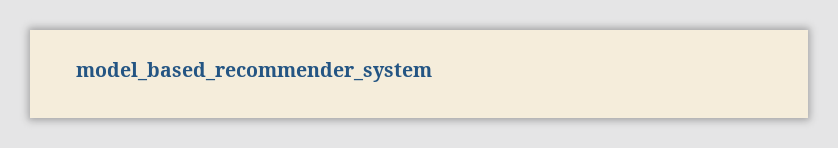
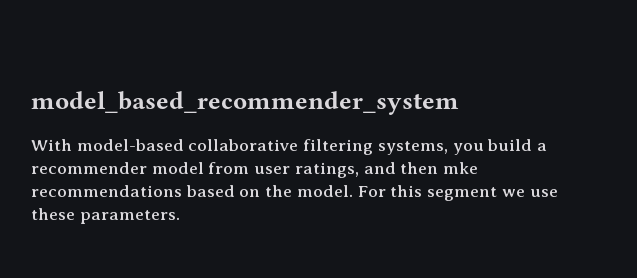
(432, 72) none -> [31,139,548,155] [31,162,479,178] [31,185,558,201] [31,208,180,224] // With model-based collaborative filtering systems, you build a recommender model from user ratings, and then mke recommendations based on the model. For this segment we use these parameters.

